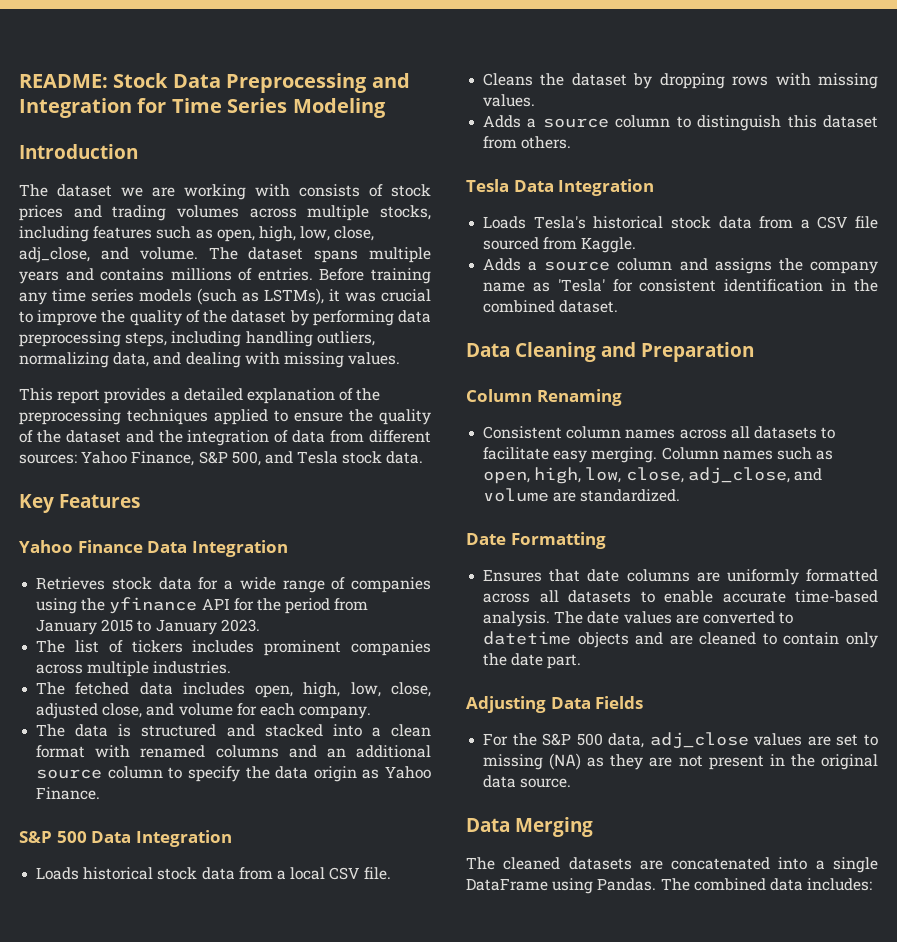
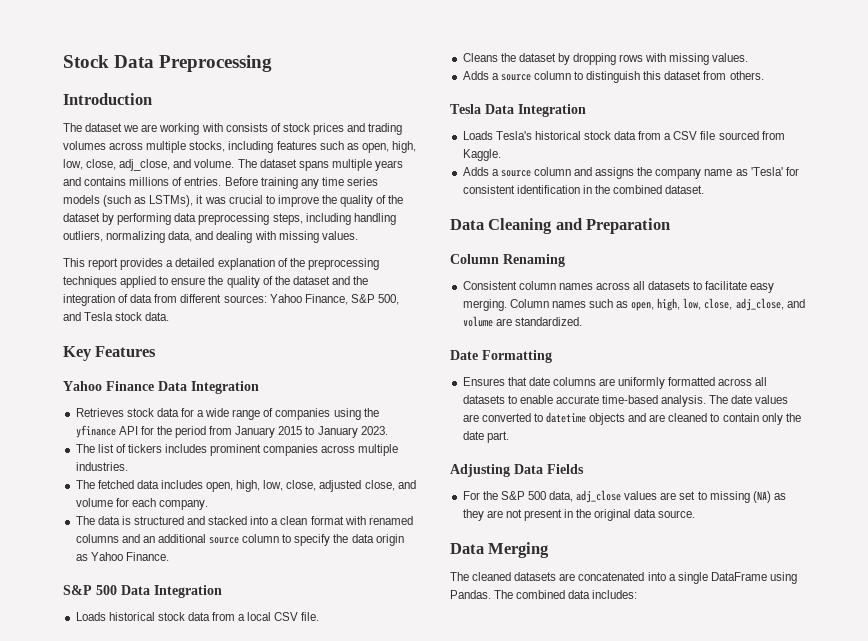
[19,74,108,88] README: -> (63, 61) none
[371,73,410,88] [19,98,386,118] and Integration for Time Series Modeling -> (273, 63) none

